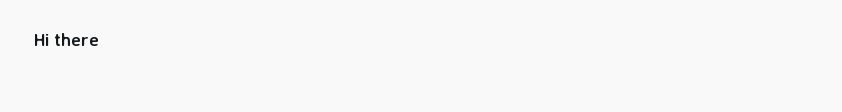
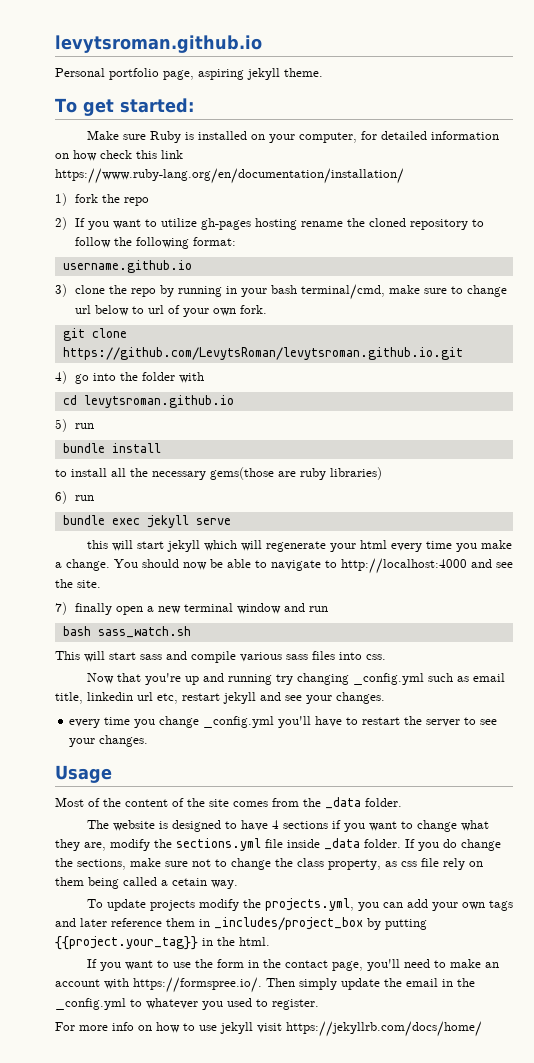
[34,33,99,46] Hi there -> [55,35,262,53] [55,68,323,80] [55,98,194,116] [86,130,499,143] [55,150,183,161] [55,168,404,184] [55,193,150,206] [55,217,485,230] [75,237,237,249] [62,260,192,273] [55,284,508,300] [75,305,268,317] [62,328,127,341] [62,347,463,360] [55,371,205,384] [62,395,234,408] [55,419,95,432] [62,443,161,453] [55,467,382,480] [55,491,95,504] [62,515,231,528] [86,540,512,552] [55,558,513,574] [55,579,101,588] [55,602,329,615] [62,626,191,638] [55,651,386,663] [86,673,505,685] [55,692,385,704] [69,716,498,728] [69,735,149,747] [55,765,112,783] [55,797,402,809] [86,820,489,832] [55,838,501,851] [55,858,483,870] [55,877,238,889] [86,898,513,911] [55,917,427,930] [55,936,270,950] [86,959,499,971] [55,977,475,993] [55,998,319,1010] [55,1021,482,1037] levytsroman.github.io // Personal portfolio page, aspiring jekyll theme. // To get started: // Make sure Ruby is installed on your computer, for detailed information on how check this link https://www.ruby-lang.org/en/documentation/installation/ // 1) fork the repo // 2) If you want to utilize gh-pages hosting rename the cloned repository to follow the following format: // username.github.io // 3) clone the repo by running in your bash terminal/cmd, make sure to change url below to url of your own fork. // git clone https://github.com/LevytsRoman/levytsroman.github.io.git // 4) go into the folder with // cd levytsroman.github.io // 5) run // bundle install // to install all the necessary gems(those are ruby libraries) // 6) run // bundle exec jekyll serve // this will start jekyll which will regenerate your html every time you make a change. You should now be able to navigate to http://localhost:4000 and see the site. // 7) finally open a new terminal window and run // bash sass_watch.sh // This will start sass and compile various sass files into css. // Now that you're up and running try changing _config.yml such as email title, linkedin url etc, restart jekyll and see your changes. // every time you change _config.yml you'll have to restart the server to see your changes. // Usage // Most of the content of the site comes from the _data folder. // The website is designed to have 4 sections if you want to change what they are, modify the sections.yml file inside _data folder. If you do change the sections, make sure not to change the class property, as css file rely on them being called a cetain way. // To update projects modify the projects.yml, you can add your own tags and later reference them in _includes/project_box by putting {{project.your_tag}} in the html. // If you want to use the form in the contact page, you'll need to make an account with https://formspree.io/. Then simply update the email in the _config.yml to whatever you used to register. // For more info on how to use jekyll visit https://jekyllrb.com/docs/home/

